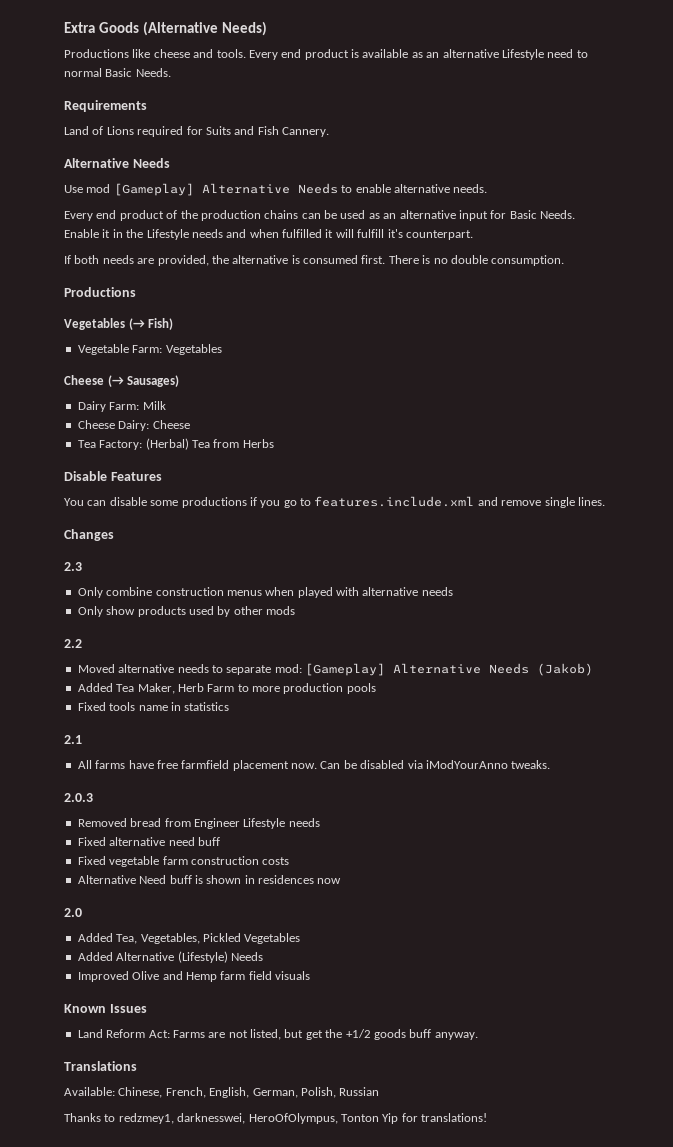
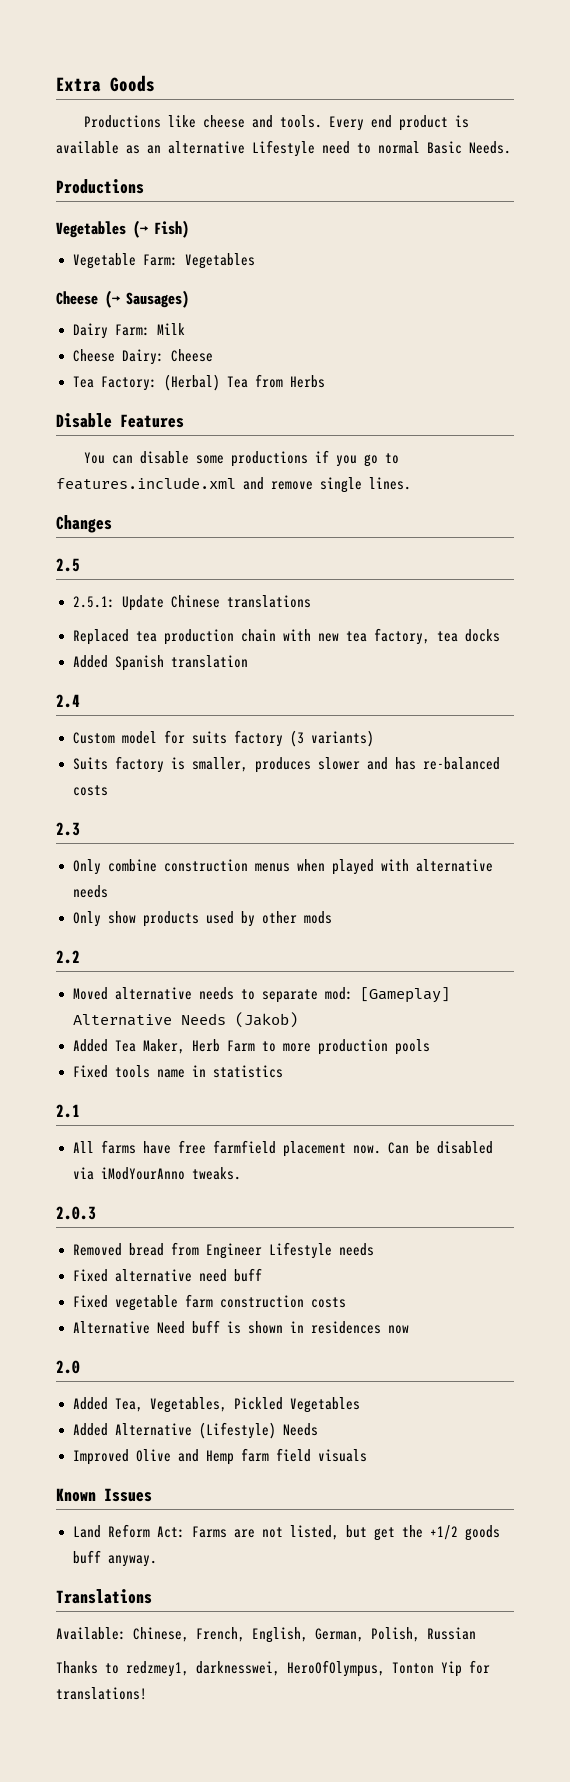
[142,21,267,36] (Alternative Needs) -> (155, 83) none
[64,100,147,112] [64,126,329,137] [64,158,170,168] [64,183,488,196] [64,210,575,221] [64,229,473,240] [64,255,565,266] // Requirements // Land of Lions required for Suits and Fish Cannery. // Alternative Needs // Use mod [Gameplay] Alternative Needs to enable alternative needs. // Every end product of the production chains can be used as an alternative input for Basic Needs. Enable it in the Lifestyle needs and when fulfilled it will fulfill it's counterpart. // If both needs are provided, the alternative is consumed first. There is no double consumption. -> (511, 147) none
(114, 535) none -> [56,558,80,572] [72,595,311,611] [72,628,500,645] [72,655,248,671] [56,694,80,708] [72,730,374,747] [72,756,500,773] [72,785,108,796] // 2.5 // 2.5.1: Update Chinese translations // Replaced tea production chain with new tea factory, tea docks // Added Spanish translation // 2.4 // Custom model for suits factory (3 variants) // Suits factory is smaller, produces slower and has re-balanced costs

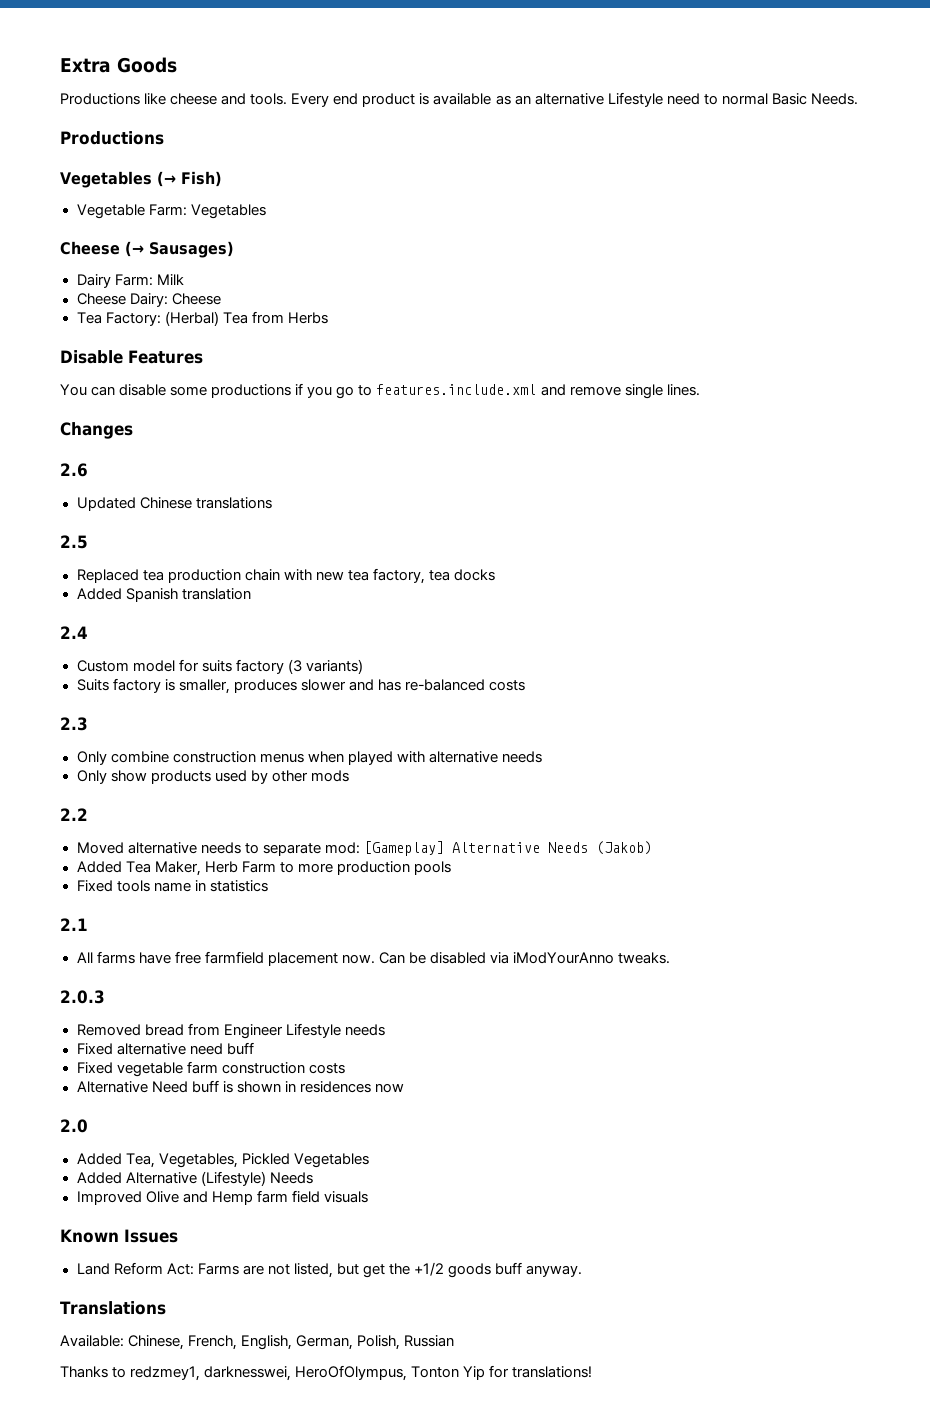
[56,558,80,572] [72,595,164,611] 2.5 // 2.5.1: Update -> [60,463,88,477] [76,497,136,511] 2.6 // Updated
(311, 601) none -> [60,535,88,549] // 2.5

